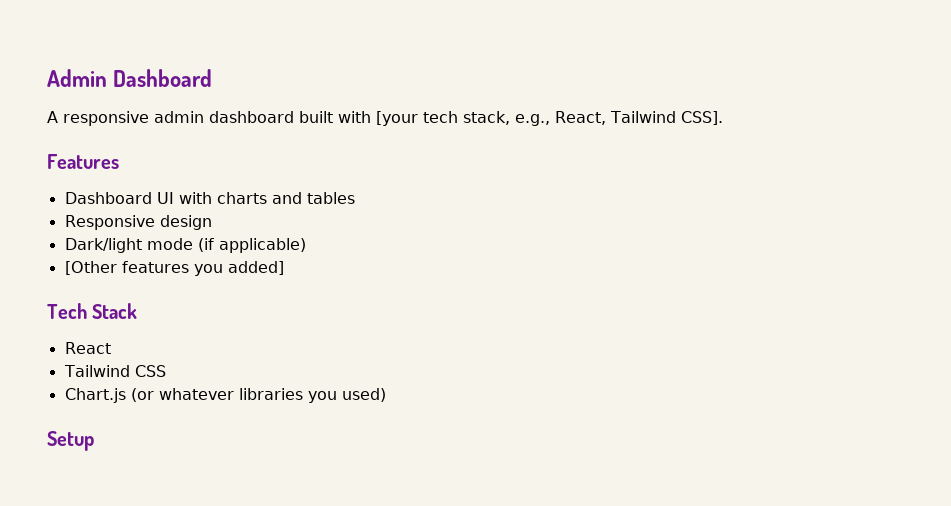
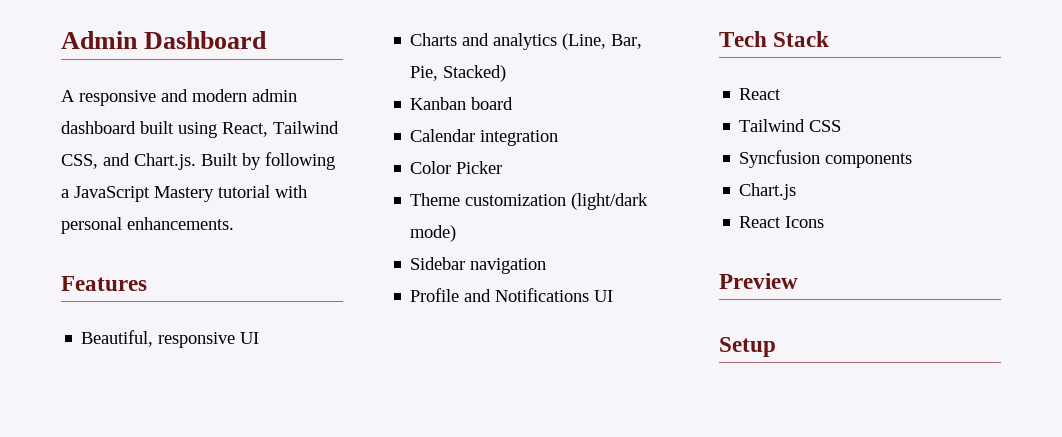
(149, 118) none -> [161,89,247,102] and modern
[338,111,723,126] with [your tech stack, e.g., React, Tailwind CSS]. -> [178,121,339,138] [61,152,335,170] [61,185,307,202] [61,217,234,234] using React, Tailwind CSS, and Chart.js. Built by following a JavaScript Mastery tutorial with personal enhancements.
[64,192,355,204] [64,215,212,230] [64,238,306,253] [64,261,284,276] Dashboard UI with charts and tables // Responsive design // Dark/light mode (if applicable) // [Other features you added] -> [81,330,260,348] [410,33,643,50] [410,65,507,82] [410,97,514,110] [410,129,559,146] [410,161,503,174] [410,193,649,210] [410,225,457,242] [410,257,547,274] [410,288,614,302] Beautiful, responsive UI // Charts and analytics (Line, Bar, Pie, Stacked) // Kanban board // Calendar integration // Color Picker // Theme customization (light/dark mode) // Sidebar navigation // Profile and Notifications UI
(166, 371) none -> [739,150,913,168] // Syncfusion components
[130,388,386,403] (or whatever libraries you used) -> [739,216,825,228] [719,273,798,289] // React Icons // Preview

